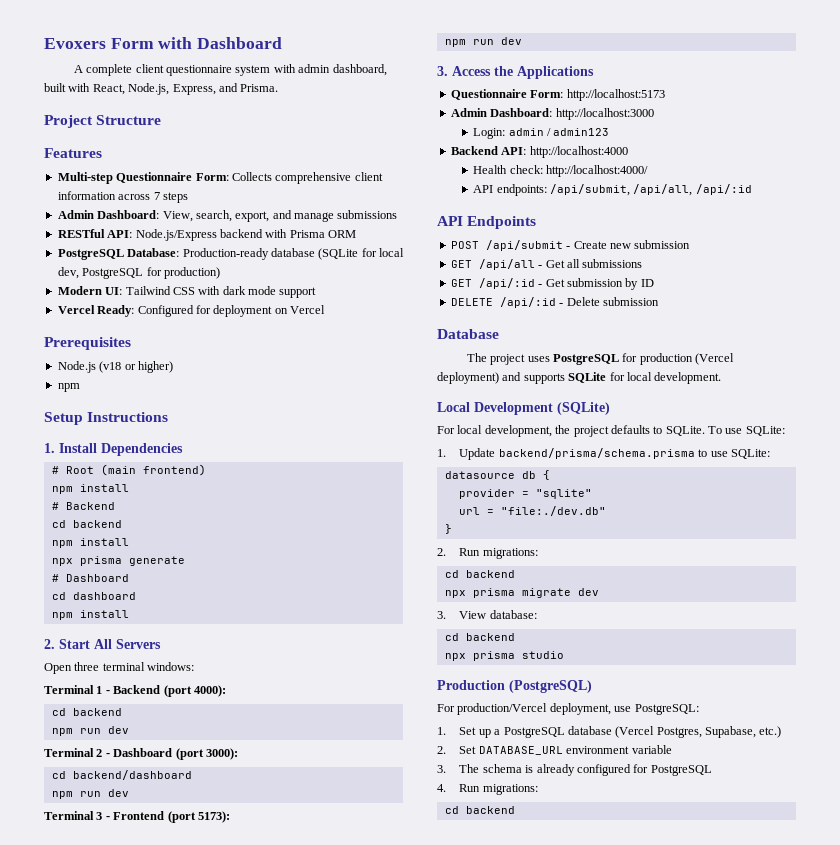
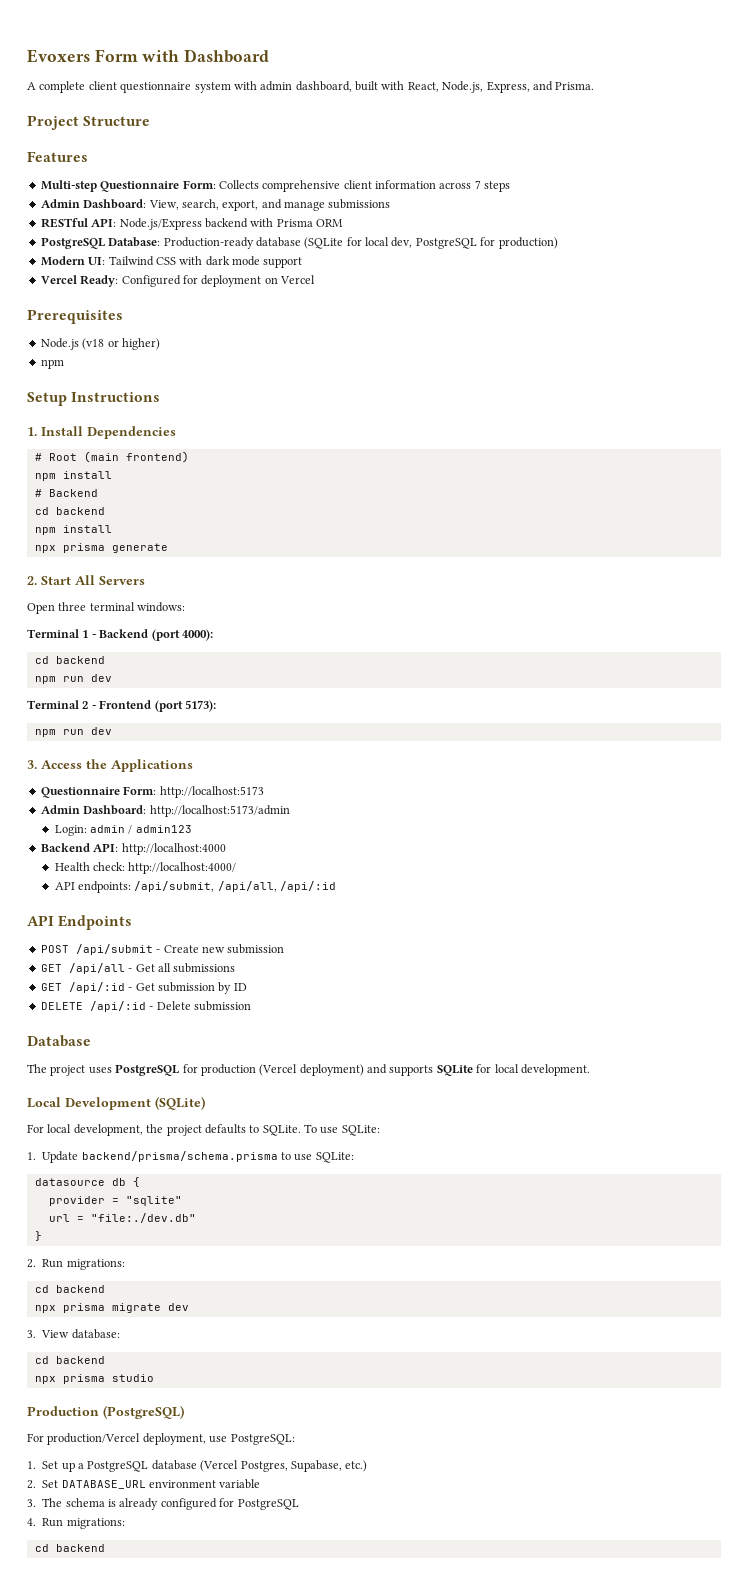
[51,574,129,582] [51,592,136,600] [51,610,129,620] // # Dashboard // cd dashboard // npm install -> (168, 548) none
[113,748,238,760] [51,770,192,780] [51,789,129,799] [44,811,110,820] Dashboard (port 3000): // cd backend/dashboard // npm run dev // Terminal 3 - -> (96, 707) none
[555,108,654,120] http://localhost:3000 -> [149,805,290,817] http://localhost:5173/admin

